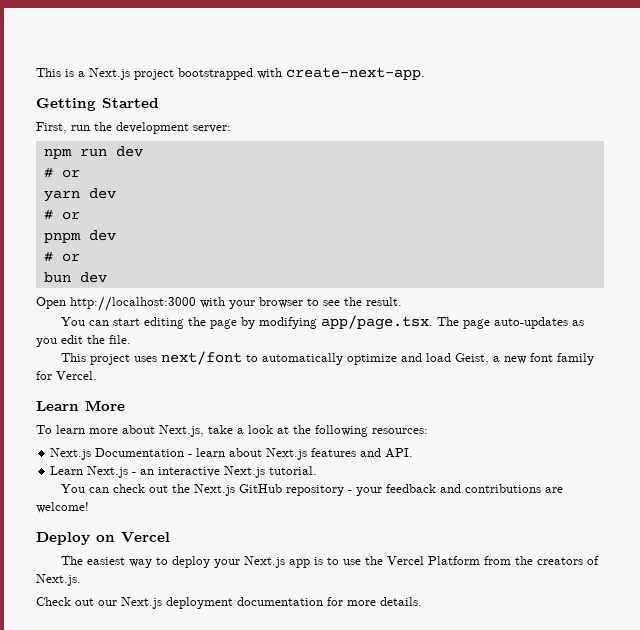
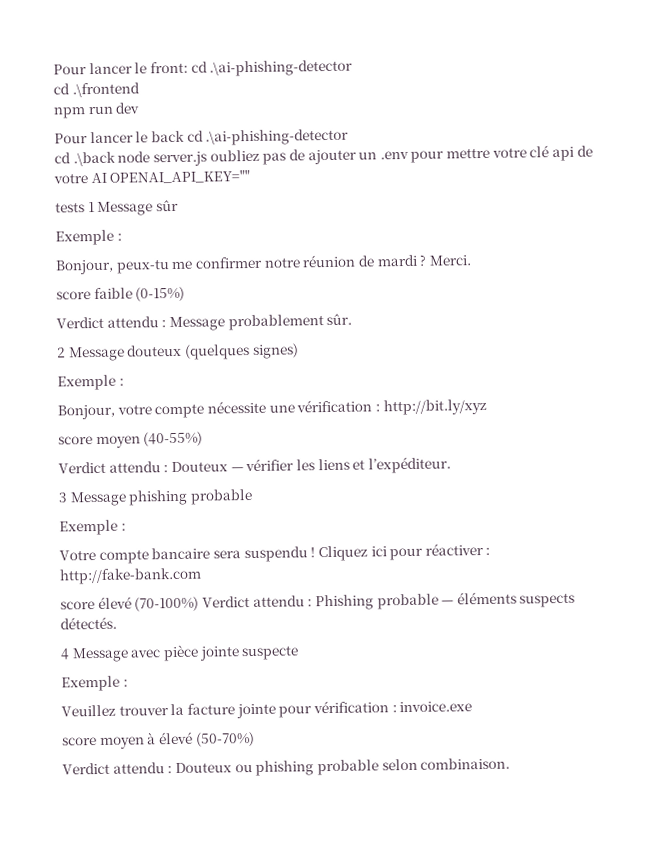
[36,67,425,80] [36,98,159,111] [36,122,231,134] [43,146,143,159] [43,167,80,178] [43,188,116,202] [43,209,80,220] [43,230,116,243] [43,251,80,262] [43,272,107,283] [36,296,402,312] [61,315,585,330] [36,335,131,347] [61,351,595,365] [36,371,97,380] [36,400,125,411] [36,425,428,437] [50,448,414,460] [50,466,318,478] [61,484,564,496] [36,502,89,513] [36,532,170,545] [61,556,600,568] [36,574,81,586] [36,597,422,609] This is a Next.js project bootstrapped with create-next-app. // Getting Started // First, run the development server: // npm run dev // # or // yarn dev // # or // pnpm dev // # or // bun dev // Open http://localhost:3000 with your browser to see the result. // You can start editing the page by modifying app/page.tsx. The page auto-updates as you edit the file. // This project uses next/font to automatically optimize and load Geist, a new font family for Vercel. // Learn More // To learn more about Next.js, take a look at the following resources: // Next.js Documentation - learn about Next.js features and API. // Learn Next.js - an interactive Next.js tutorial. // You can check out the Next.js GitHub repository - your feedback and contributions are welcome! // Deploy on Vercel // The easiest way to deploy your Next.js app is to use the Vercel Platform from the creators of Next.js. // Check out our Next.js deployment documentation for more details. -> [53,59,354,77] [53,82,140,98] [53,102,141,119] [54,128,350,146] [54,145,593,167] [53,169,251,184] [55,199,179,216] [55,229,122,246] [55,254,471,275] [56,286,186,302] [56,313,353,332] [57,343,299,362] [57,374,124,391] [57,398,487,420] [58,431,204,449] [58,456,451,474] [58,488,253,507] [59,519,126,536] [59,543,491,564] [59,567,202,585] [60,591,576,612] [60,616,117,630] [60,644,300,663] [61,675,128,692] [61,700,473,719] [62,731,255,749] [62,757,511,776] Pour lancer le front: cd .\ai-phishing-detector // cd .\frontend // npm run dev // Pour lancer le back cd .\ai-phishing-detector // cd .\back node server.js oubliez pas de ajouter un .env pour mettre votre clé api de votre AI OPENAI_API_KEY="" // tests 1 Message sûr // Exemple : // Bonjour, peux-tu me confirmer notre réunion de mardi ? Merci. // score faible (0‑15%) // Verdict attendu : Message probablement sûr. // 2 Message douteux (quelques signes) // Exemple : // Bonjour, votre compte nécessite une vérification : http://bit.ly/xyz // score moyen (40‑55%) // Verdict attendu : Douteux — vérifier les liens et l’expéditeur. // 3 Message phishing probable // Exemple : // Votre compte bancaire sera suspendu ! Cliquez ici pour réactiver : http://fake-bank.com // score élevé (70‑100%) Verdict attendu : Phishing probable — éléments suspects détectés. // 4 Message avec pièce jointe suspecte // Exemple : // Veuillez trouver la facture jointe pour vérification : invoice.exe // score moyen à élevé (50‑70%) // Verdict attendu : Douteux ou phishing probable selon combinaison.

